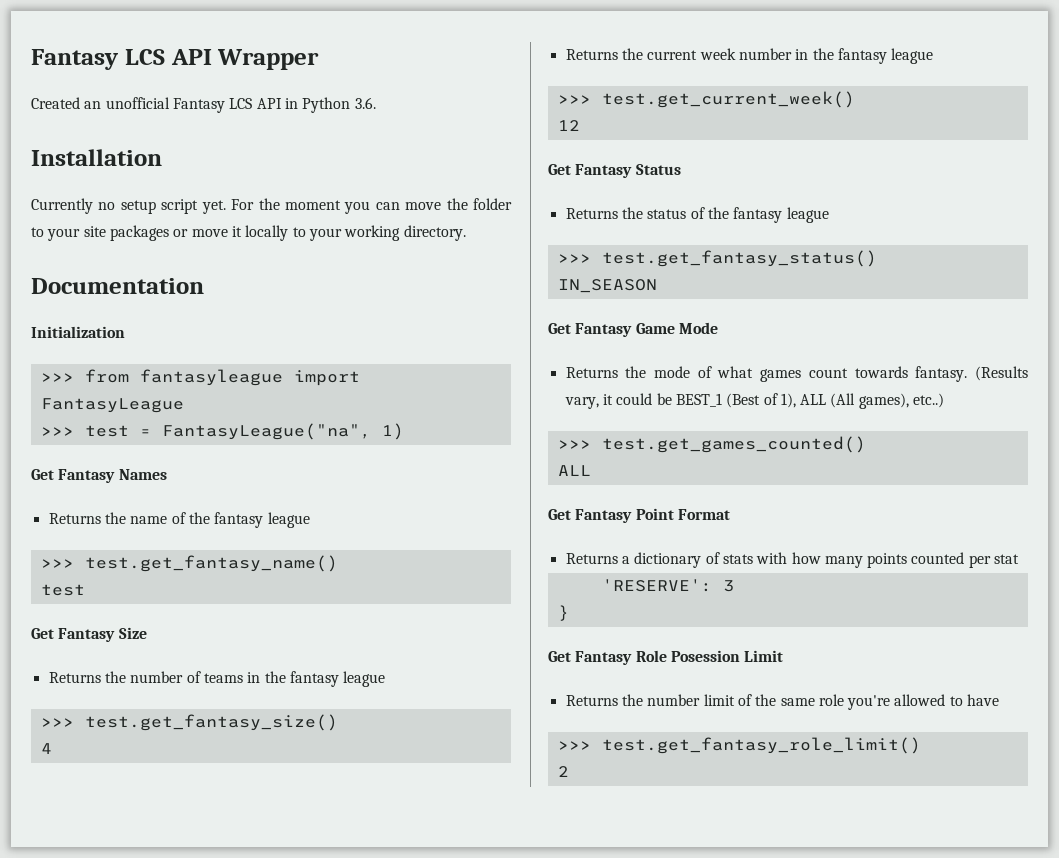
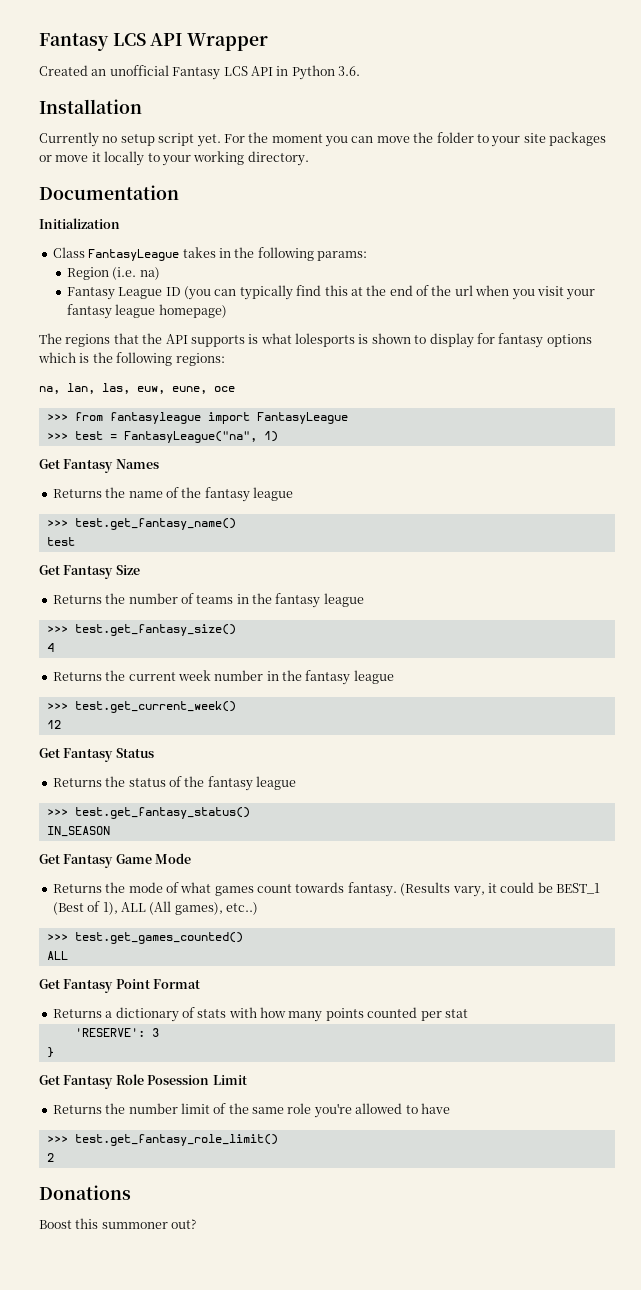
(125, 332) none -> [52,247,367,261] [66,267,160,280] [66,285,596,300] [66,304,227,319] [39,333,592,348] [38,352,225,366] [39,383,235,394] // Class FantasyLeague takes in the following params: // Region (i.e. na) // Fantasy League ID (you can typically find this at the end of the url when you visit your fantasy league homepage) // The regions that the API supports is what lolesports is shown to display for fantasy options which is the following regions: // na, lan, las, euw, eune, oce
(569, 771) none -> [39,1185,131,1200] [39,1218,197,1229] // Donations // Boost this summoner out?

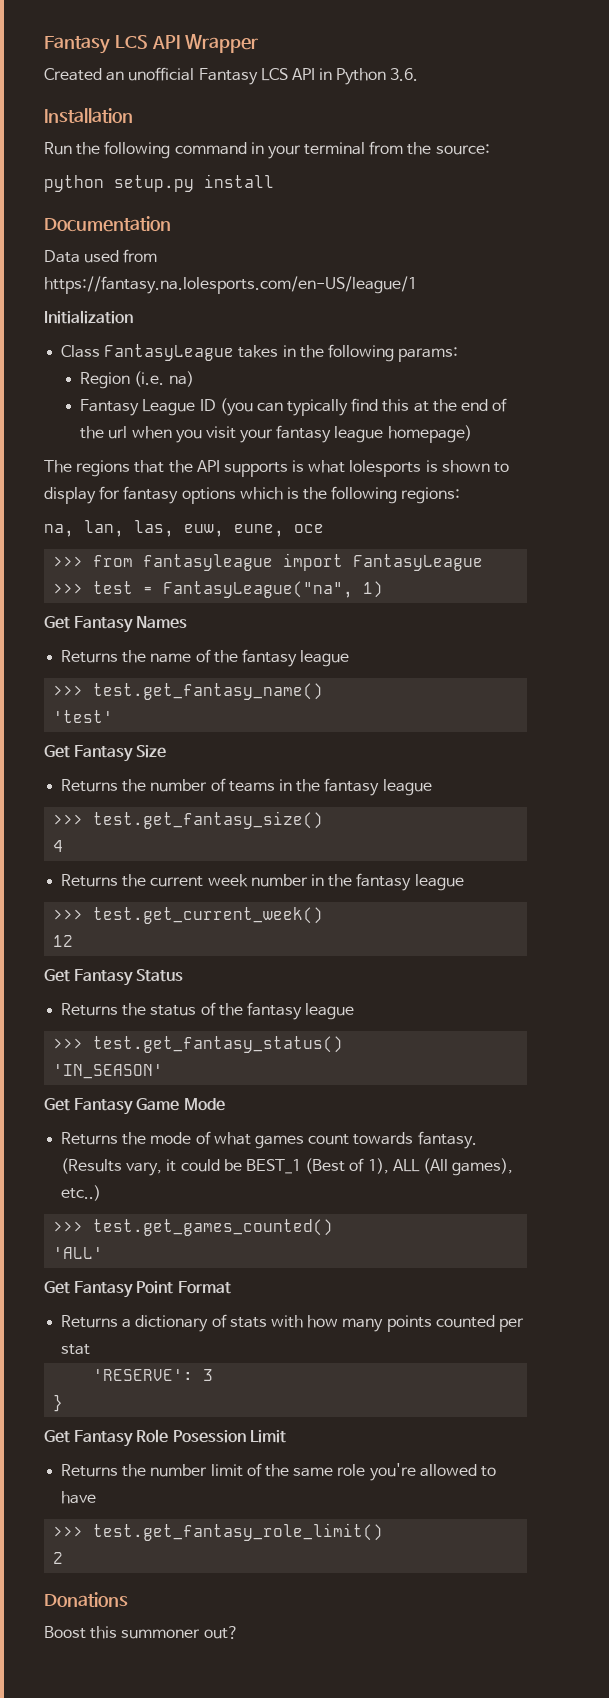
[39,132,606,147] [39,151,309,166] [39,185,179,200] Currently no setup script yet. For the moment you can move the folder to your site packages or move it locally to your working directory. // Documentation -> [44,141,490,159] [44,174,274,192] [44,216,171,232] [44,249,158,263] [44,276,417,294] Run the following command in your terminal from the source: // python setup.py install // Documentation // Data used from https://fantasy.na.lolesports.com/en-US/league/1
[46,537,75,546] test -> [53,710,114,723] 'test'
[46,826,110,837] IN_SEASON -> [53,1064,164,1079] 'IN_SEASON'
[46,951,68,960] ALL -> [53,1247,104,1259] 'ALL'

